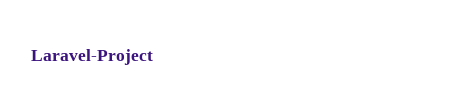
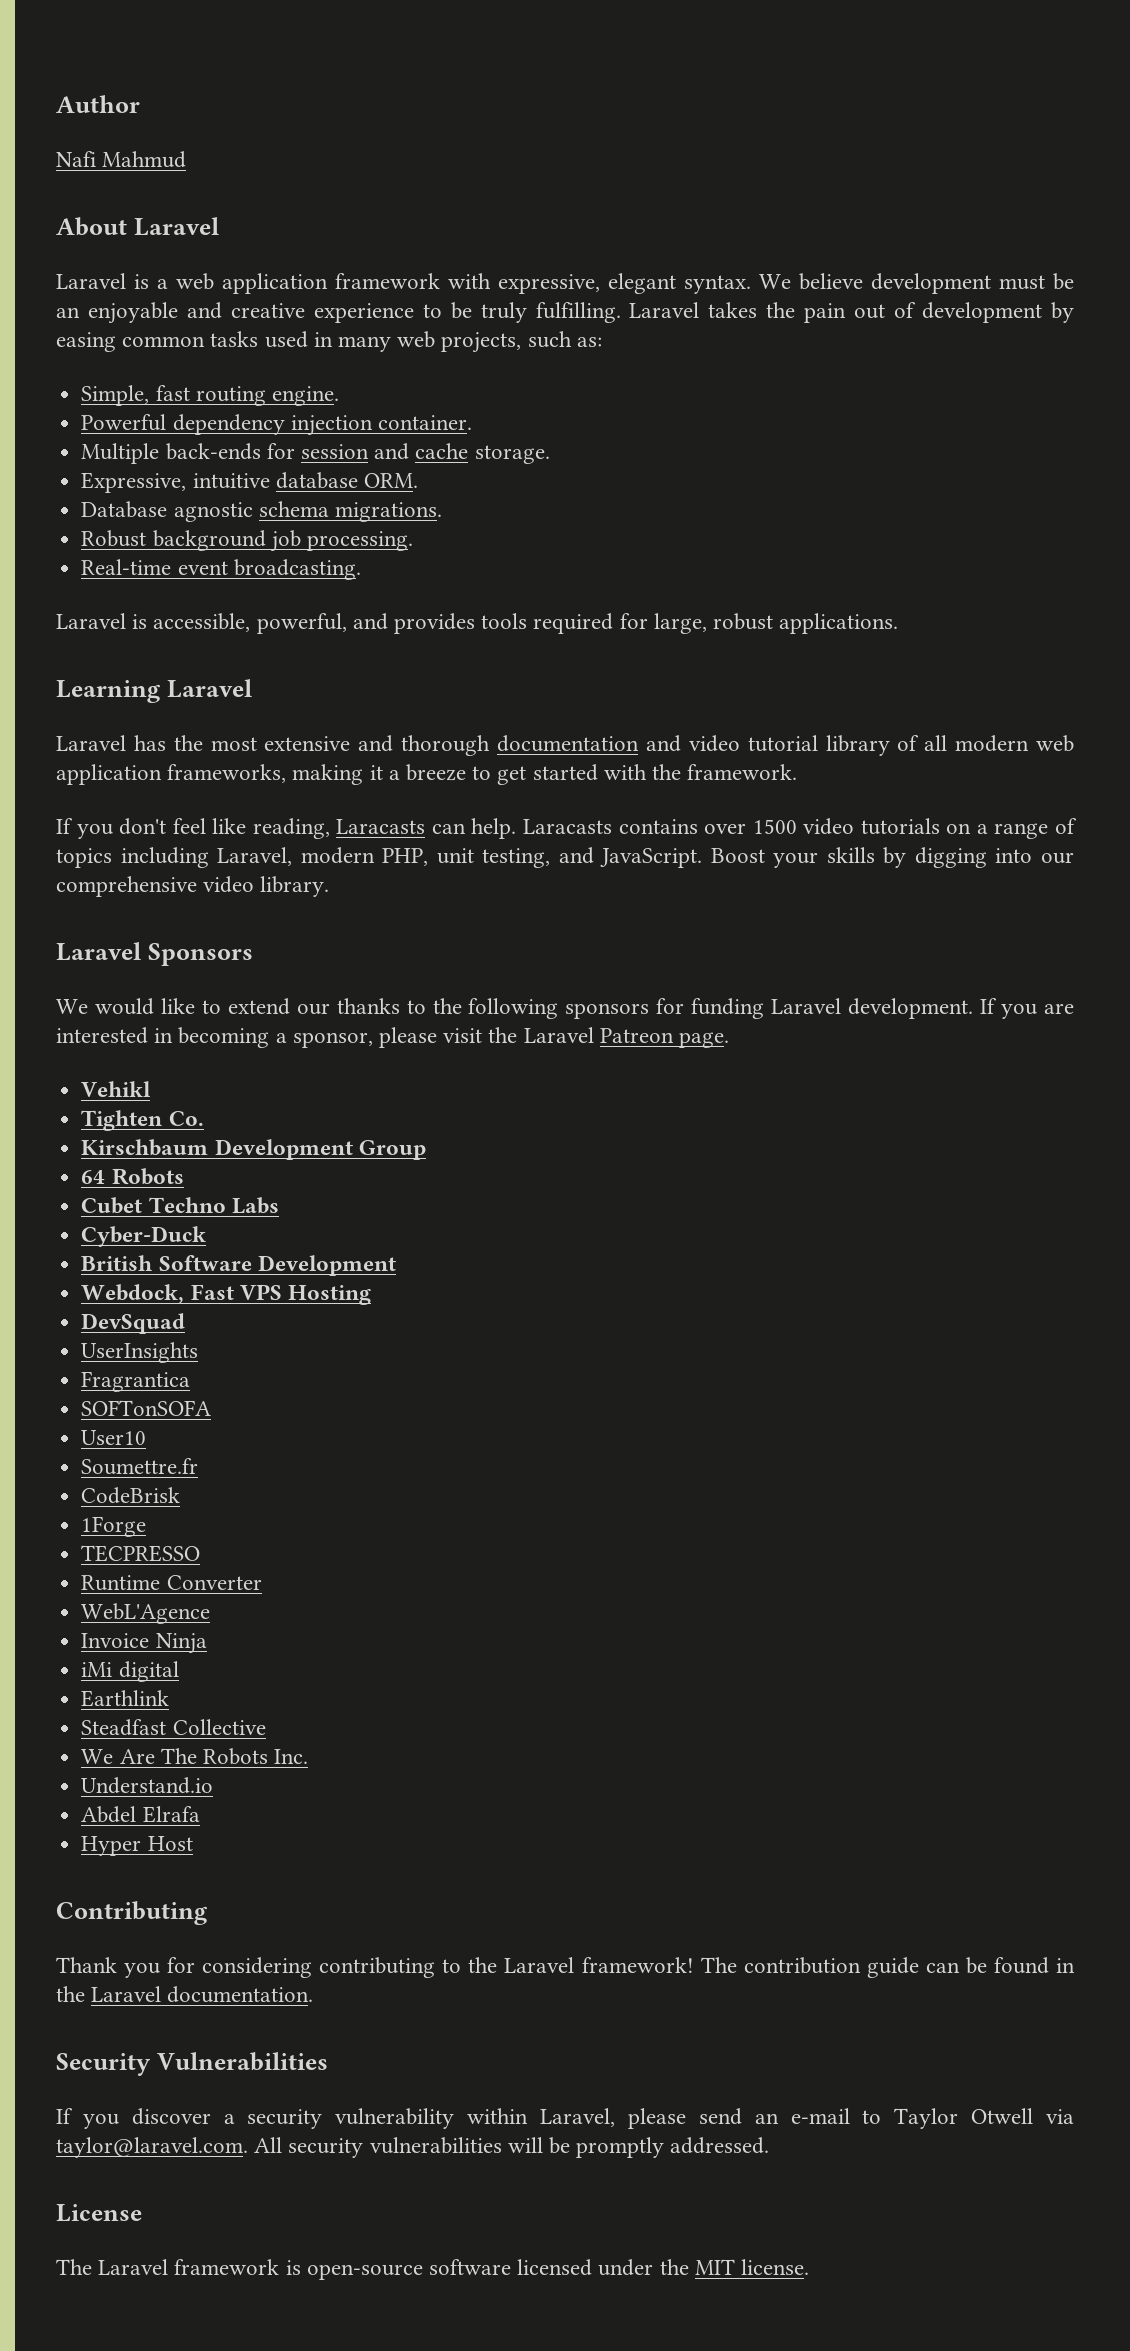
[31,49,153,65] Laravel-Project -> [56,95,140,113] [56,151,187,168] [56,217,219,236] [56,273,1074,294] [56,302,1074,324] [56,331,602,353] [81,385,339,406] [81,414,472,436] [81,443,550,464] [81,472,418,493] [81,501,442,522] [81,530,413,552] [81,559,361,580] [56,613,899,634] [56,679,252,703] [56,735,1074,756] [56,764,798,785] [56,818,1077,839] [56,847,1074,868] [56,876,330,897] [56,942,253,966] [56,998,1075,1019] [56,1027,730,1048] [81,1081,152,1097] [81,1110,204,1131] [81,1139,426,1160] [81,1168,184,1185] [81,1197,279,1214] [81,1226,207,1247] [81,1255,396,1276] [81,1284,371,1305] [81,1313,186,1334] [81,1342,199,1363] [81,1371,191,1392] [81,1400,212,1416] [81,1430,147,1445] [81,1458,199,1475] [81,1487,181,1504] [81,1516,147,1537] [81,1545,201,1562] [81,1575,262,1591] [81,1603,211,1624] [81,1633,207,1654] [81,1661,179,1682] [81,1690,170,1707] [81,1719,266,1736] [81,1748,309,1765] [81,1777,214,1794] [81,1806,200,1823] [81,1836,193,1856] [56,1901,208,1925] [56,1957,1075,1978] [56,1986,314,2003] [56,2052,328,2076] [56,2108,1074,2129] [56,2137,770,2158] [56,2204,142,2222] [56,2259,810,2280] Author // Nafi Mahmud // About Laravel // Laravel is a web application framework with expressive, elegant syntax. We believe development must be an enjoyable and creative experience to be truly fulfilling. Laravel takes the pain out of development by easing common tasks used in many web projects, such as: // Simple, fast routing engine. // Powerful dependency injection container. // Multiple back-ends for session and cache storage. // Expressive, intuitive database ORM. // Database agnostic schema migrations. // Robust background job processing. // Real-time event broadcasting. // Laravel is accessible, powerful, and provides tools required for large, robust applications. // Learning Laravel // Laravel has the most extensive and thorough documentation and video tutorial library of all modern web application frameworks, making it a breeze to get started with the framework. // If you don't feel like reading, Laracasts can help. Laracasts contains over 1500 video tutorials on a range of topics including Laravel, modern PHP, unit testing, and JavaScript. Boost your skills by digging into our comprehensive video library. // Laravel Sponsors // We would like to extend our thanks to the following sponsors for funding Laravel development. If you are interested in becoming a sponsor, please visit the Laravel Patreon page. // Vehikl // Tighten Co. // Kirschbaum Development Group // 64 Robots // Cubet Techno Labs // Cyber-Duck // British Software Development // Webdock, Fast VPS Hosting // DevSquad // UserInsights // Fragrantica // SOFTonSOFA // User10 // Soumettre.fr // CodeBrisk // 1Forge // TECPRESSO // Runtime Converter // WebL'Agence // Invoice Ninja // iMi digital // Earthlink // Steadfast Collective // We Are The Robots Inc. // Understand.io // Abdel Elrafa // Hyper Host // Contributing // Thank you for considering contributing to the Laravel framework! The contribution guide can be found in the Laravel documentation. // Security Vulnerabilities // If you discover a security vulnerability within Laravel, please send an e-mail to Taylor Otwell via taylor@laravel.com. All security vulnerabilities will be promptly addressed. // License // The Laravel framework is open-source software licensed under the MIT license.

